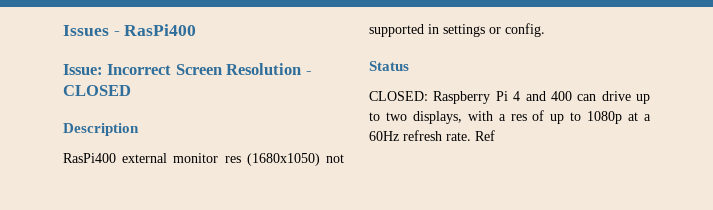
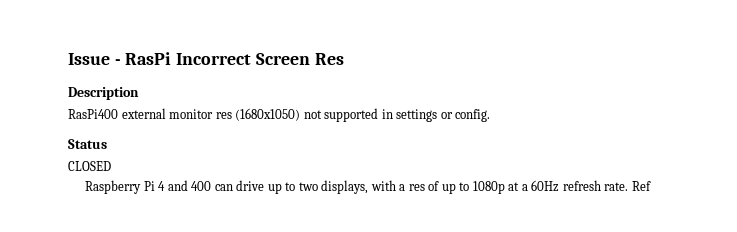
[63,24,197,36] [63,63,312,75] [63,85,131,96] Issues - RasPi400 // Issue: Incorrect Screen Resolution - CLOSED -> [68,52,344,65] Issue - RasPi Incorrect Screen Res
[369,91,428,101] CLOSED: -> [68,161,111,171] CLOSED //

